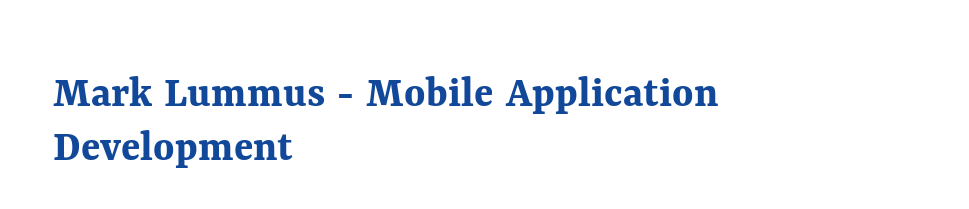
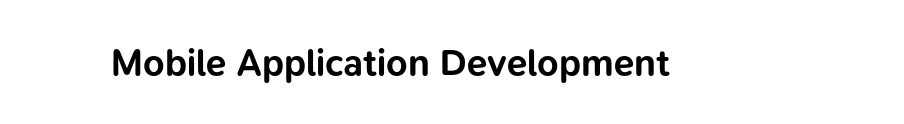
[53,76,355,106] Mark Lummus - -> (111, 62) none

